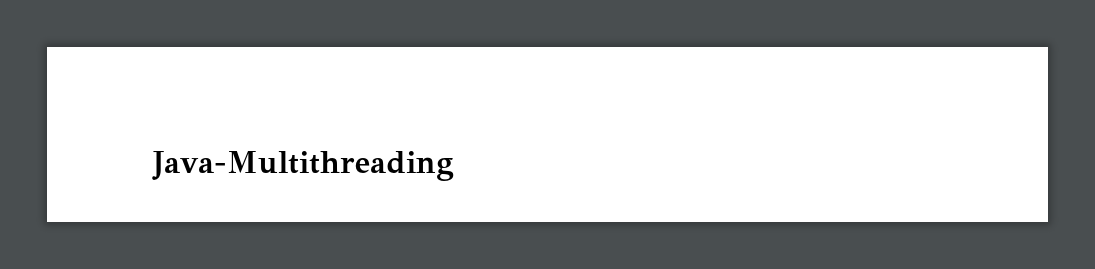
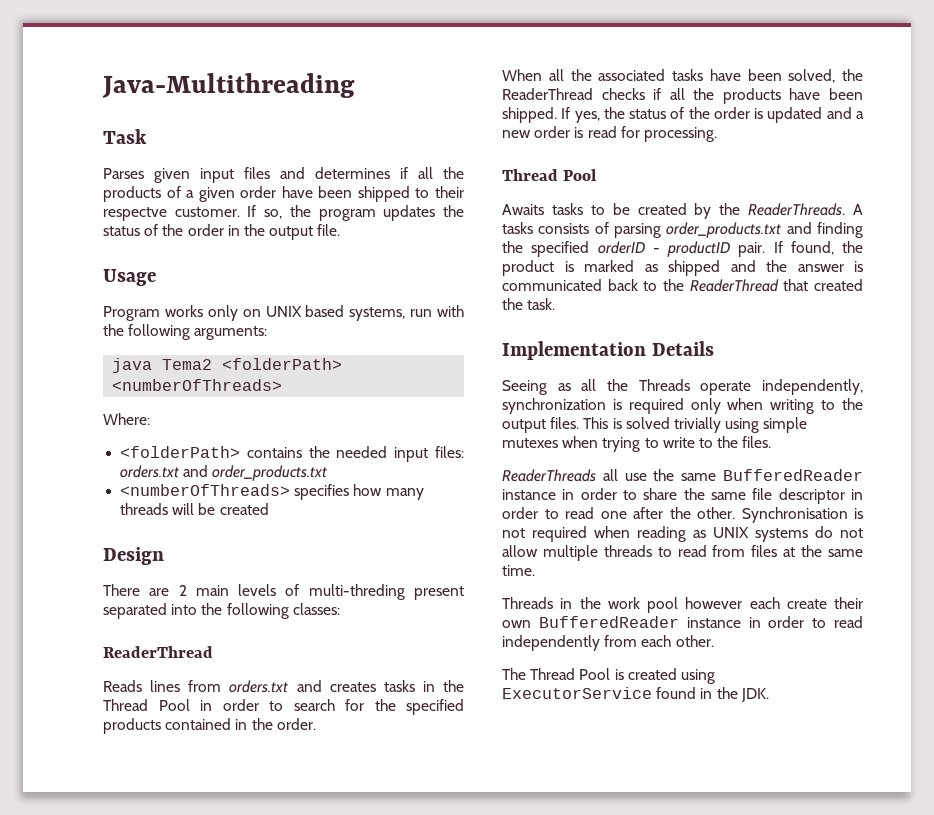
(454, 166) none -> [103,129,147,144] [103,167,464,183] [103,186,464,202] [103,205,465,221] [103,224,341,240] [103,269,156,286] [103,305,464,321] [103,324,268,340] [112,358,343,373] [112,379,283,391] [103,413,150,425] [120,446,464,462] [120,465,328,481] [120,484,424,500] [120,503,269,515] [103,547,164,565] [103,584,464,600] [103,603,340,619] [103,646,213,658] [103,680,464,693] [103,699,464,715] [103,718,316,734] [502,69,863,83] [502,88,863,104] [502,107,864,123] [502,126,717,142] [502,169,598,181] [502,203,863,219] [502,222,863,238] [502,241,863,257] [502,260,863,276] [502,279,863,292] [502,298,556,310] [502,341,714,360] [502,379,863,395] [502,398,863,414] [502,417,808,433] [502,436,772,452] [502,469,863,482] [502,488,863,504] [502,507,863,523] [502,526,863,542] [502,545,863,561] [502,565,535,576] [502,597,863,613] [502,616,863,628] [502,635,714,651] [502,668,715,684] [502,687,769,702] // Task // Parses given input files and determines if all the products of a given order have been shipped to their respectve customer. If so, the program updates the status of the order in the output file. // Usage // Program works only on UNIX based systems, run with the following arguments: // java Tema2 <folderPath> <numberOfThreads> // Where: // <folderPath> contains the needed input files: orders.txt and order_products.txt // <numberOfThreads> specifies how many threads will be created // Design // There are 2 main levels of multi-threding present separated into the following classes: // ReaderThread // Reads lines from orders.txt and creates tasks in the Thread Pool in order to search for the specified products contained in the order. // When all the associated tasks have been solved, the ReaderThread checks if all the products have been shipped. If yes, the status of the order is updated and a new order is read for processing. // Thread Pool // Awaits tasks to be created by the ReaderThreads. A tasks consists of parsing order_products.txt and finding the specified orderID - productID pair. If found, the product is marked as shipped and the answer is communicated back to the ReaderThread that created the task. // Implementation Details // Seeing as all the Threads operate independently, synchronization is required only when writing to the output files. This is solved trivially using simple mutexes when trying to write to the files. // ReaderThreads all use the same BufferedReader instance in order to share the same file descriptor in order to read one after the other. Synchronisation is not required when reading as UNIX systems do not allow multiple threads to read from files at the same time. // Threads in the work pool however each create their own BufferedReader instance in order to read independently from each other. // The Thread Pool is created using ExecutorService found in the JDK.

